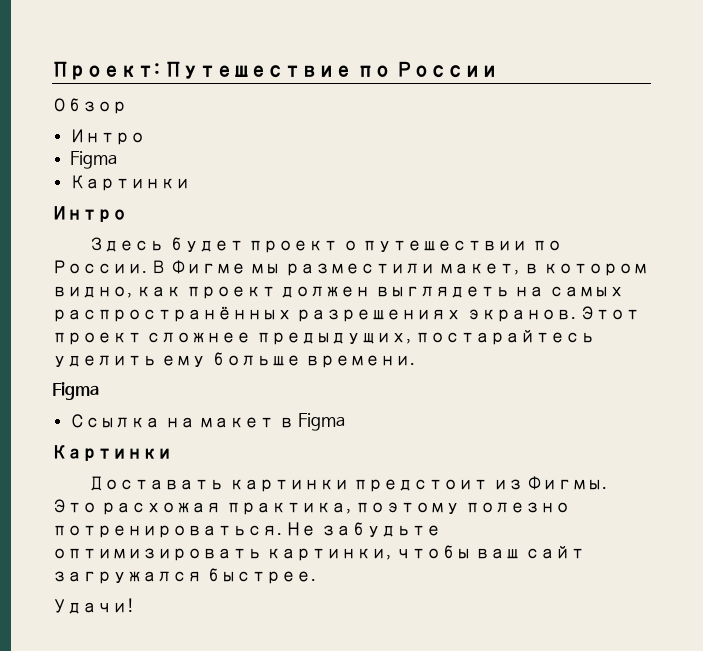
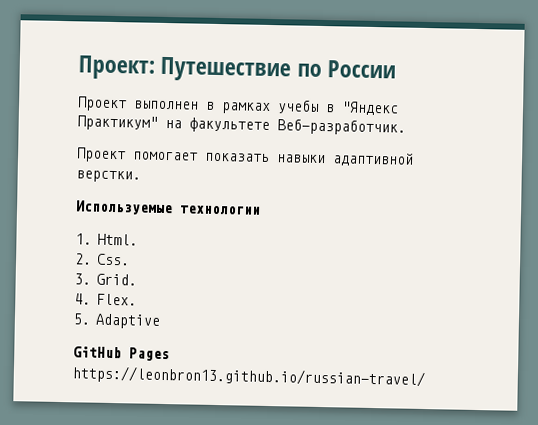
[52,98,127,114] [70,129,146,145] [70,151,119,169] [70,175,191,191] [52,206,127,222] [89,237,562,253] [52,260,649,276] [52,286,624,299] [52,306,641,322] [52,330,596,345] [52,352,416,368] [52,382,100,400] [70,413,346,431] [52,445,172,461] [89,476,608,492] [52,499,570,515] [52,522,441,538] [52,545,585,561] [52,568,317,584] [52,598,135,614] Обзор // Интро // Figma // Картинки // Интро // Здесь будет проект о путешествии по России. В Фигме мы разместили макет, в котором видно, как проект должен выглядеть на самых распространённых разрешениях экранов. Этот проект сложнее предыдущих, постарайтесь уделить ему больше времени. // Figma // Ссылка на макет в Figma // Картинки // Доставать картинки предстоит из Фигмы. Это расхожая практика, поэтому полезно потренироваться. Не забудьте оптимизировать картинки, чтобы ваш сайт загружался быстрее. // Удачи! -> [77,96,399,116] [77,115,406,136] [76,147,414,167] [76,170,141,183] [75,200,261,216] [75,233,138,246] [74,253,130,266] [74,273,137,286] [74,293,137,306] [73,313,161,329] [73,346,170,362] [72,365,425,389] Проект выполнен в рамках учебы в "Яндекс Практикум" на факультете Веб-разработчик. // Проект помогает показать навыки адаптивной верстки. // Используемые технологии // 1. Html. // 2. Css. // 3. Grid. // 4. Flex. // 5. Adaptive // GitHub Pages https://leonbron13.github.io/russian-travel/

